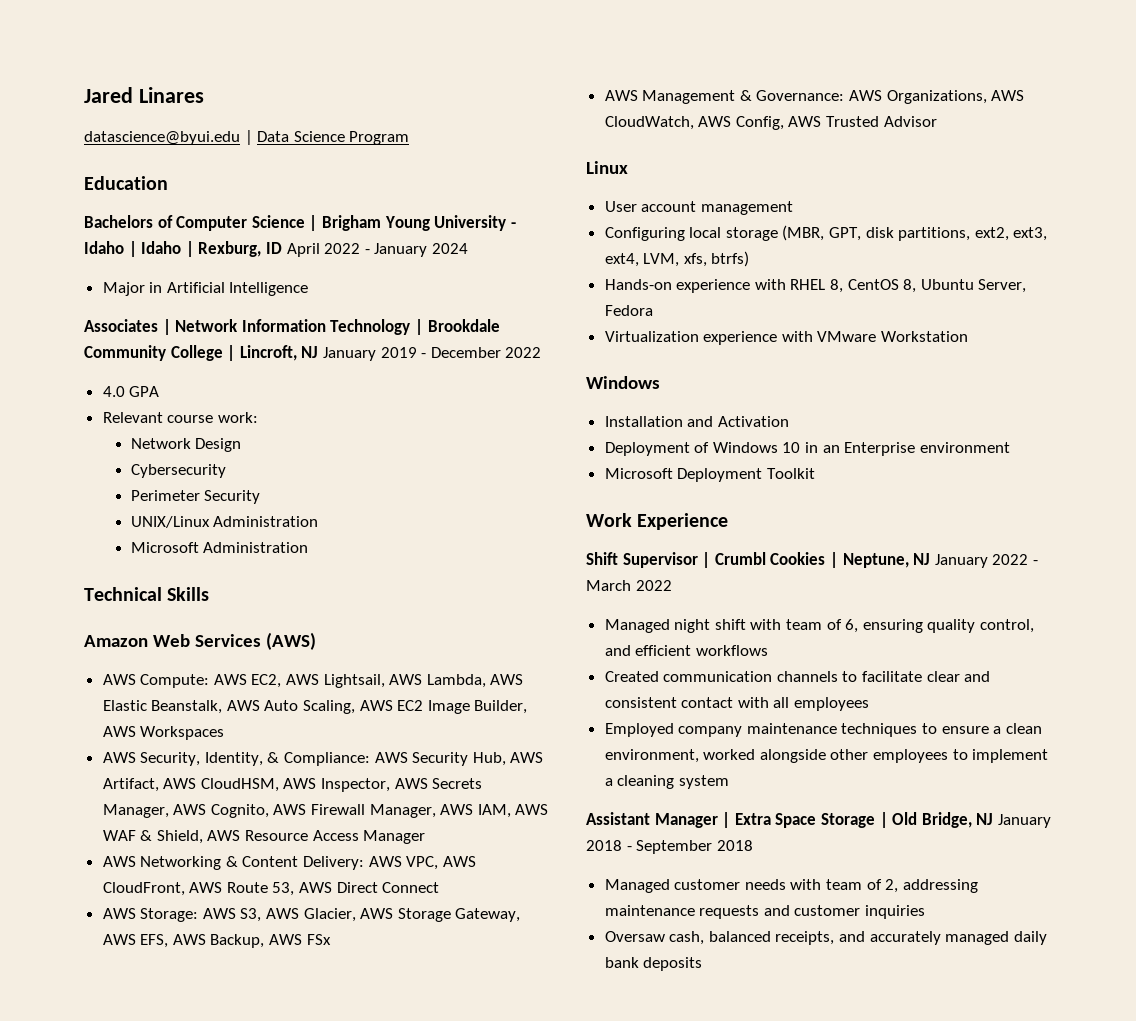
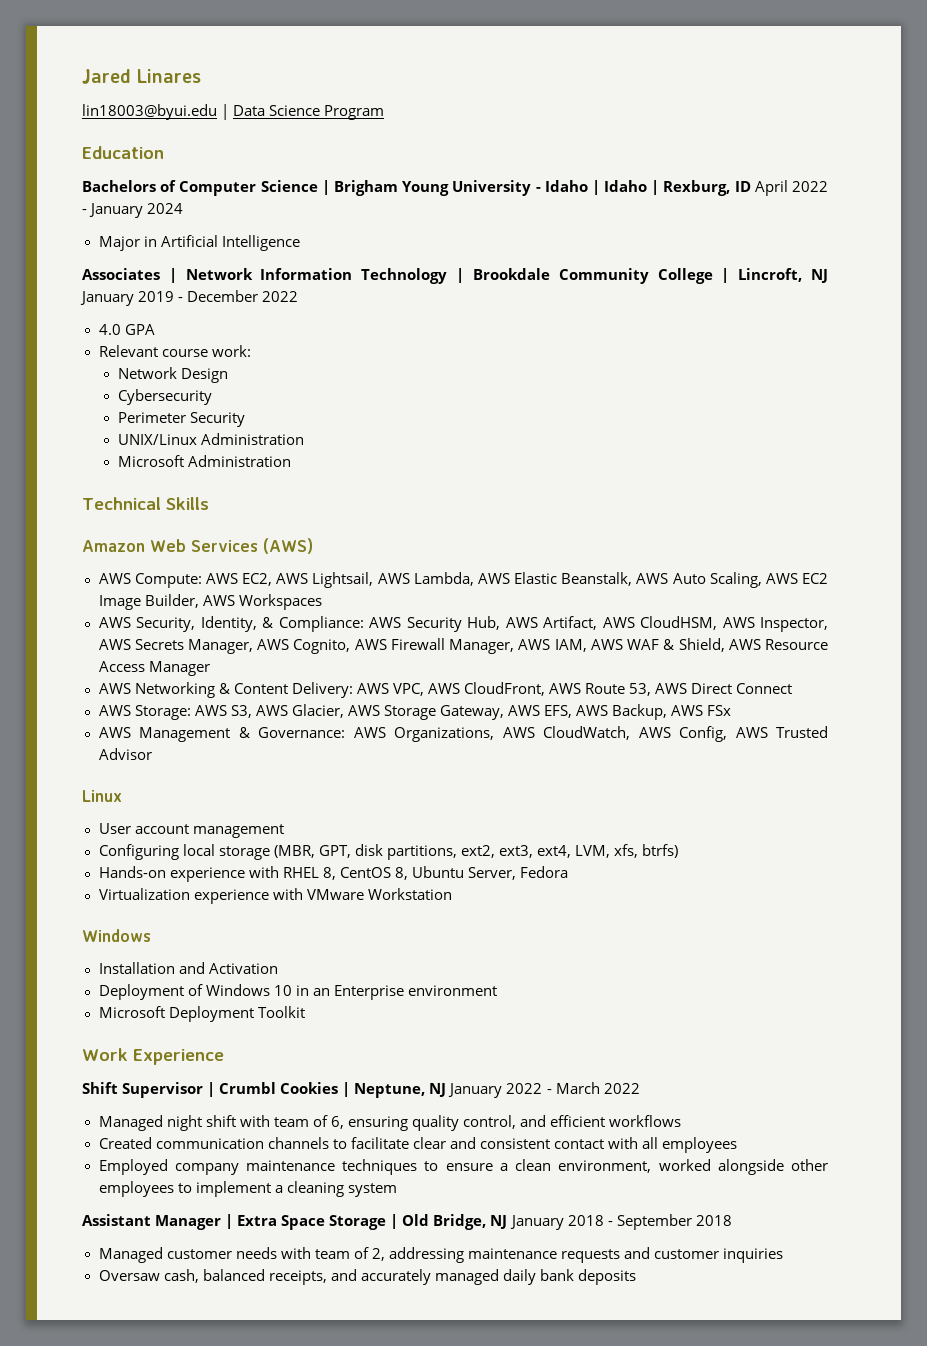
[84,131,240,145] datascience@byui.edu -> [82,104,217,120] lin18003@byui.edu

